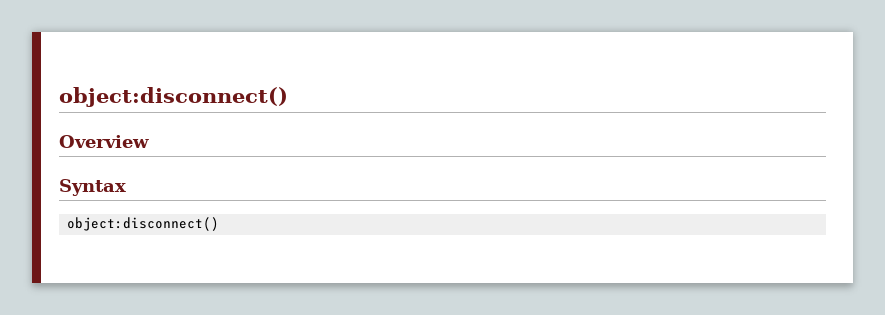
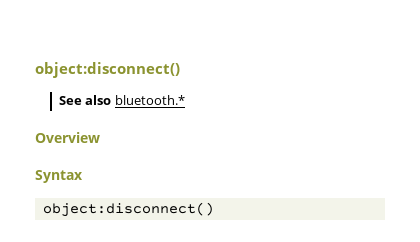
[59,87,288,107] object:disconnect() -> [35,62,180,78] [59,95,185,105] object:disconnect() // See also bluetooth.*

